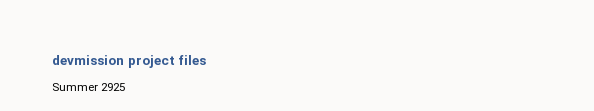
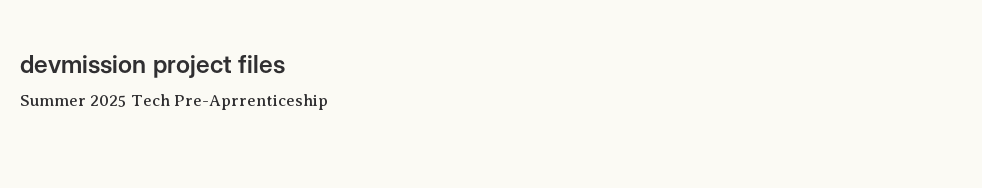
[101,83,126,91] 2925 -> [90,94,329,110] 2025 Tech Pre-Aprrenticeship

